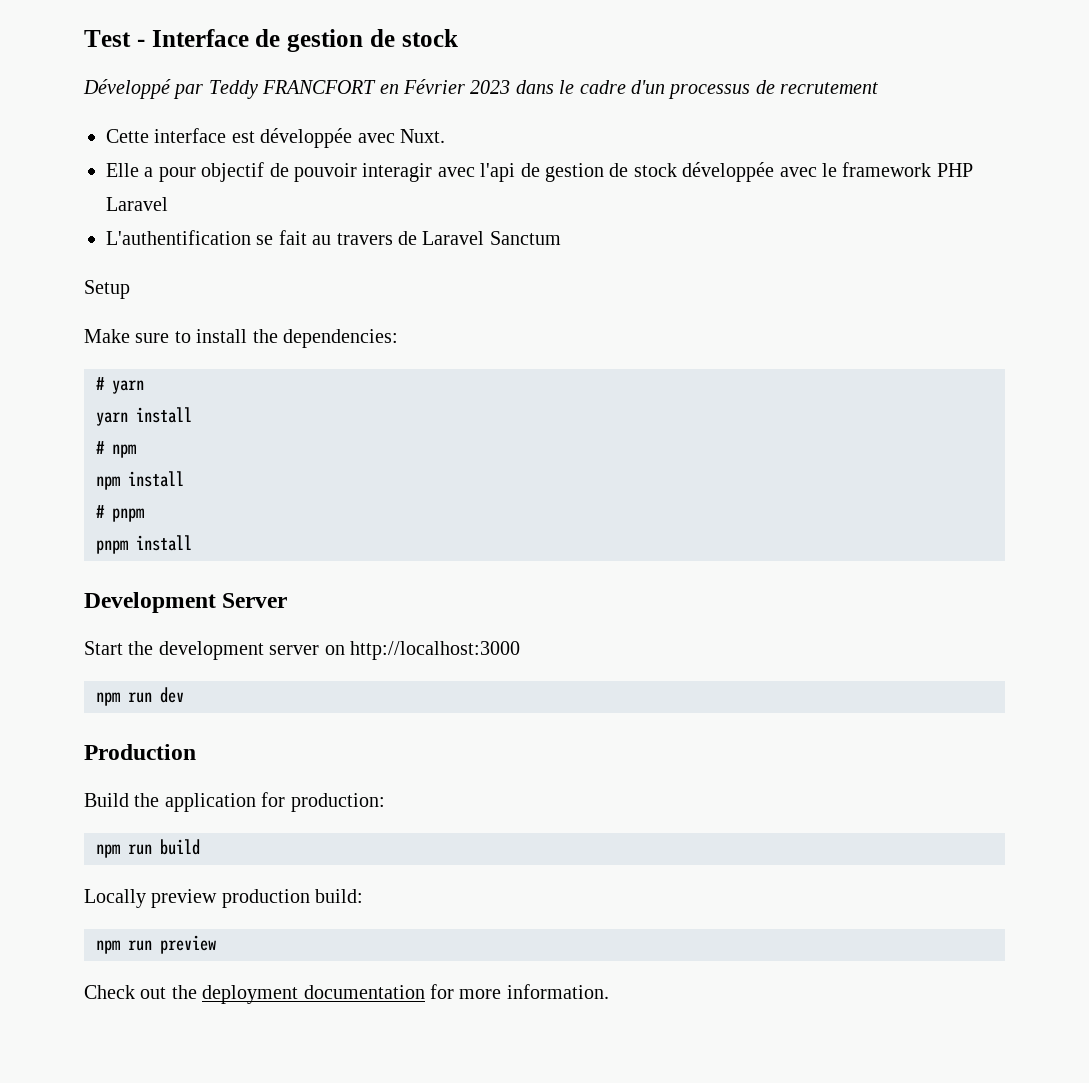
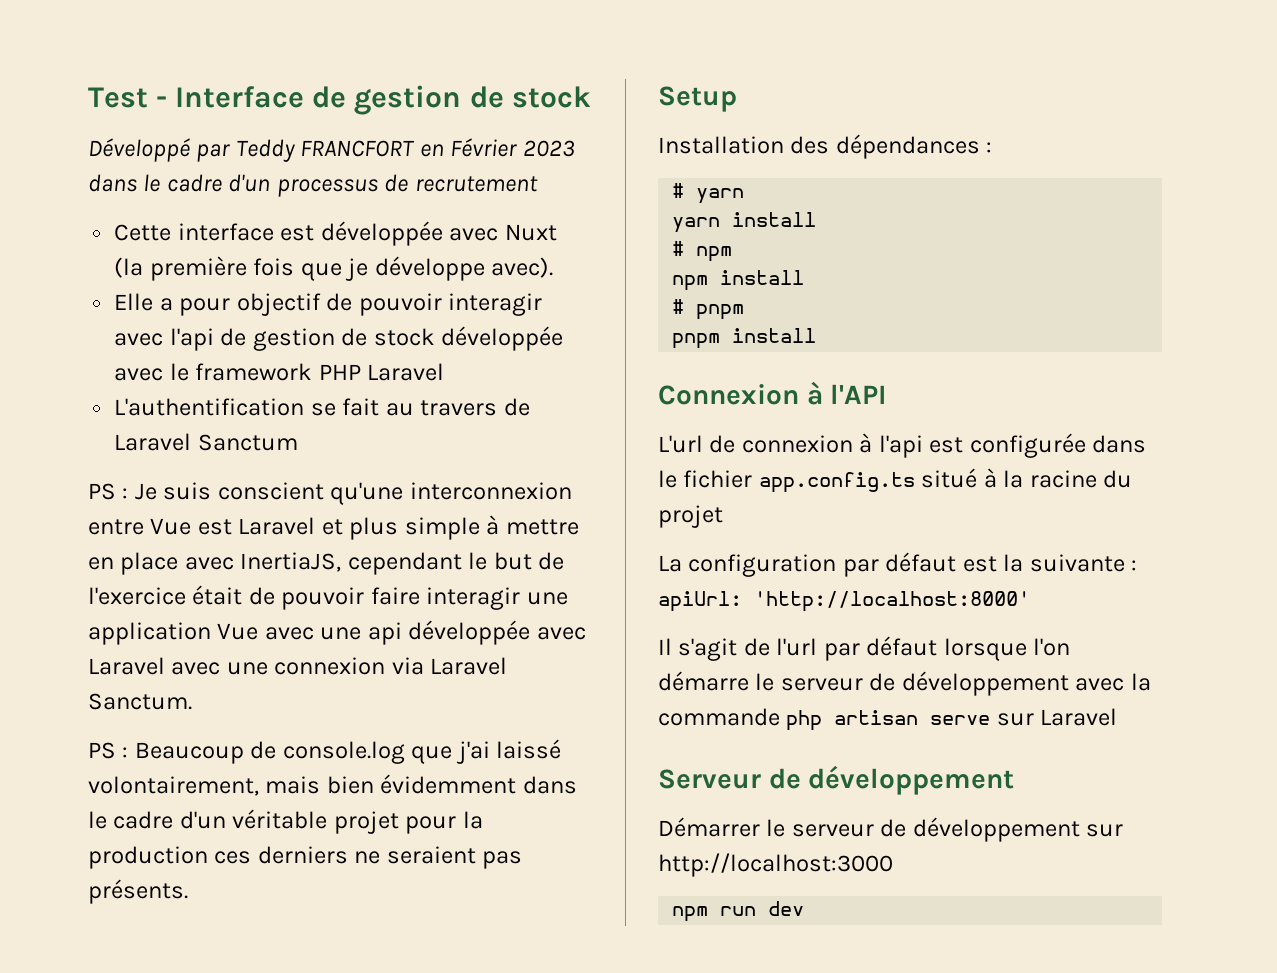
[400,129,445,143] Nuxt. -> [504,224,557,241] [114,256,554,281] Nuxt (la première fois que je développe avec).
[84,280,130,299] [84,329,398,348] Setup // Make sure to install the dependencies: -> [88,482,572,505] [88,515,579,540] [88,552,565,575] [88,585,568,610] [88,620,586,645] [88,657,508,675] [88,693,192,710] [88,739,562,764] [88,774,577,796] [88,809,483,834] [88,846,523,869] [88,879,188,904] [658,86,737,112] [658,134,993,159] PS : Je suis conscient qu'une interconnexion entre Vue est Laravel et plus simple à mettre en place avec InertiaJS, cependant le but de l'exercice était de pouvoir faire interagir une application Vue avec une api développée avec Laravel avec une connexion via Laravel Sanctum. // PS : Beaucoup de console.log que j'ai laissé volontairement, mais bien évidemment dans le cadre d'un véritable projet pour la production ces derniers ne seraient pas présents. // Setup // Installation des dépendances :
[84,592,288,613] [84,641,520,660] [96,687,184,706] [84,744,196,760] [84,792,385,812] [96,839,200,858] [84,889,364,908] [96,935,216,954] [84,984,609,1004] Development Server // Start the development server on http://localhost:3000 // npm run dev // Production // Build the application for production: // npm run build // Locally preview production build: // npm run preview // Check out the deployment documentation for more information. -> [658,381,888,405] [658,433,1147,458] [658,468,1133,493] [658,505,723,528] [658,552,1138,577] [658,591,1030,612] [658,636,1071,661] [658,671,1151,696] [658,708,1118,731] [658,765,1015,795] [658,817,1124,842] [658,853,893,877] [672,901,805,922] Connexion à l'API // L'url de connexion à l'api est configurée dans le fichier app.config.ts situé à la racine du projet // La configuration par défaut est la suivante : apiUrl: 'http://localhost:8000' // Il s'agit de l'url par défaut lorsque l'on démarre le serveur de développement avec la commande php artisan serve sur Laravel // Serveur de développement // Démarrer le serveur de développement sur http://localhost:3000 // npm run dev

